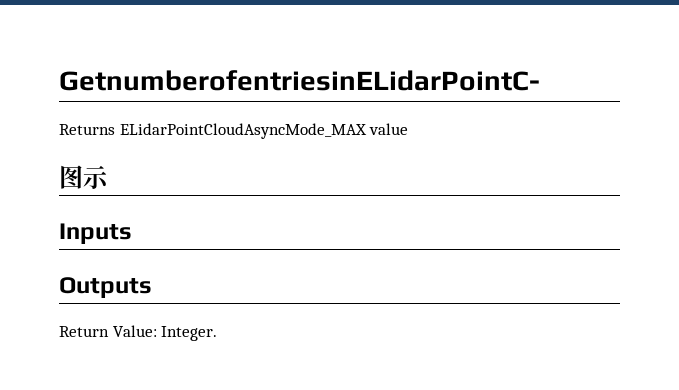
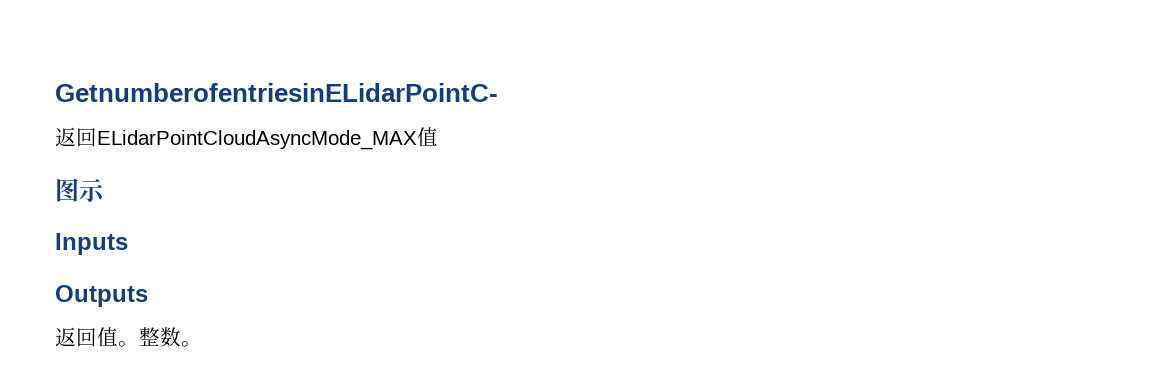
[59,123,409,139] Returns ELidarPointCloudAsyncMode_MAX value -> [55,127,438,150] 返回ELidarPointCloudAsyncMode_MAX值
[59,325,218,341] Return Value: Integer. -> [55,327,202,347] 返回值。整数。

